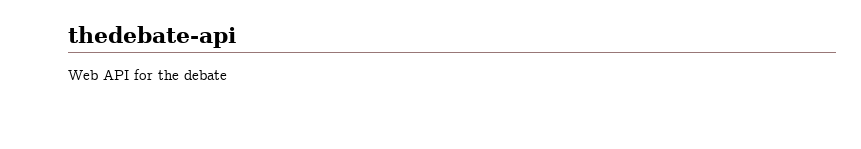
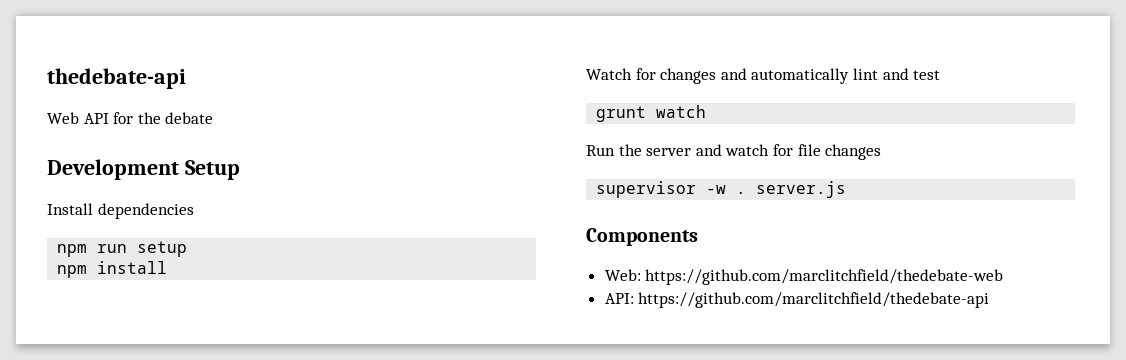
(227, 75) none -> [47,159,240,180] [47,203,194,219] [57,241,188,257] [57,261,168,278] [586,68,941,84] [596,105,707,122] [586,144,882,160] [596,181,847,198] [586,228,698,246] [604,269,1004,285] [604,292,990,308] // Development Setup // Install dependencies // npm run setup // npm install // Watch for changes and automatically lint and test // grunt watch // Run the server and watch for file changes // supervisor -w . server.js // Components // Web: https://github.com/marclitchfield/thedebate-web // API: https://github.com/marclitchfield/thedebate-api

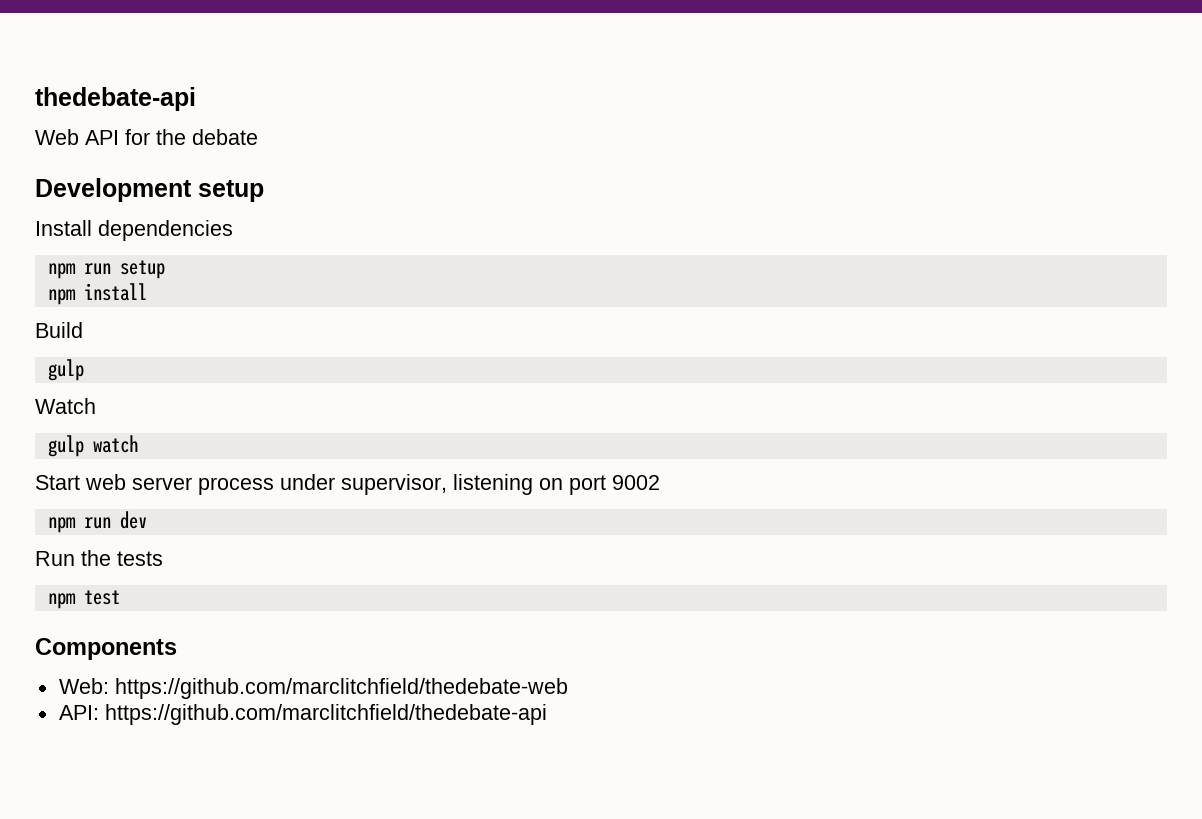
[184,160,240,180] Setup -> [198,180,264,202] setup
(168, 267) none -> [35,322,83,338] [47,359,84,381] // Build // gulp
[635,68,941,84] [596,105,707,122] [586,144,882,160] [596,181,847,198] for changes and automatically lint and test // grunt watch // Run the server and watch for file changes // supervisor -w . server.js -> [47,435,138,457] [35,474,660,495] [47,511,147,533] [35,550,163,566] [47,590,120,609] // gulp watch // Start web server process under supervisor, listening on port 9002 // npm run dev // Run the tests // npm test

